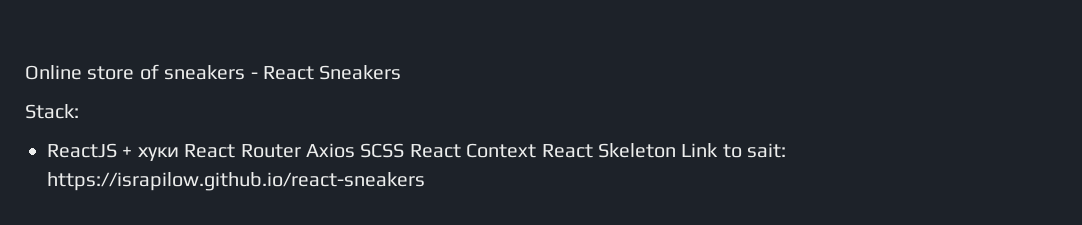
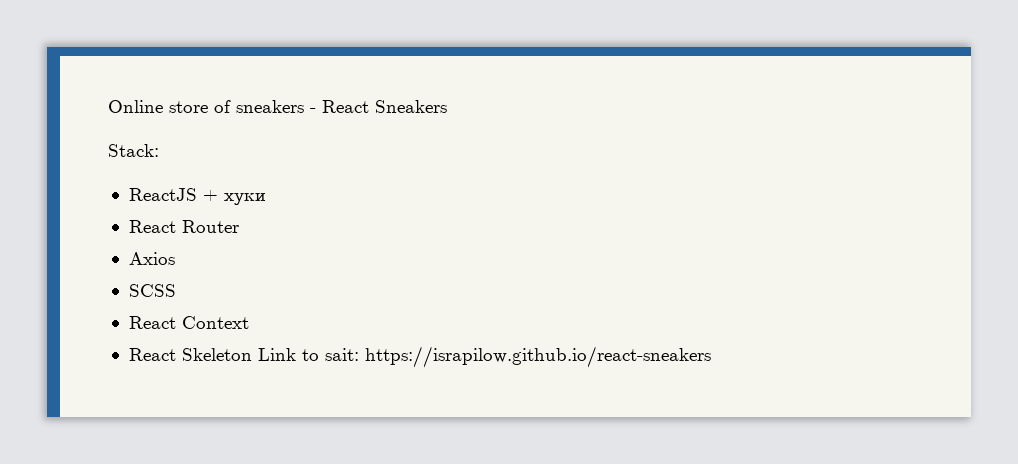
(179, 154) none -> (266, 199) //
(301, 151) none -> (239, 226) //
(355, 150) none -> (175, 258) //
(405, 150) none -> (176, 290) //
(537, 150) none -> (249, 322) //

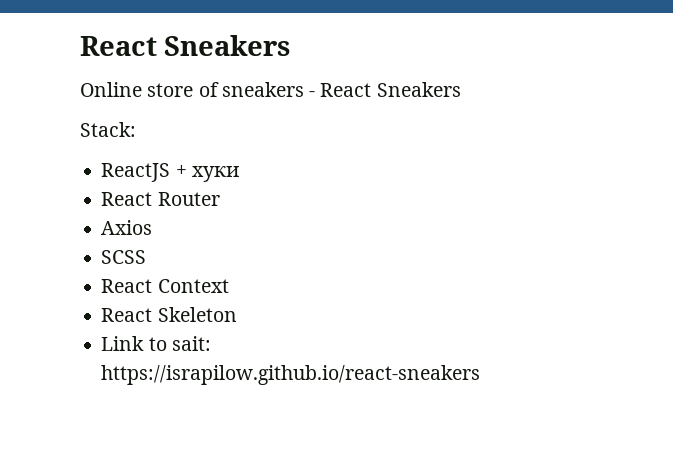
(108, 106) none -> [80,35,291,56] React Sneakers //
(252, 354) none -> (237, 314) //

